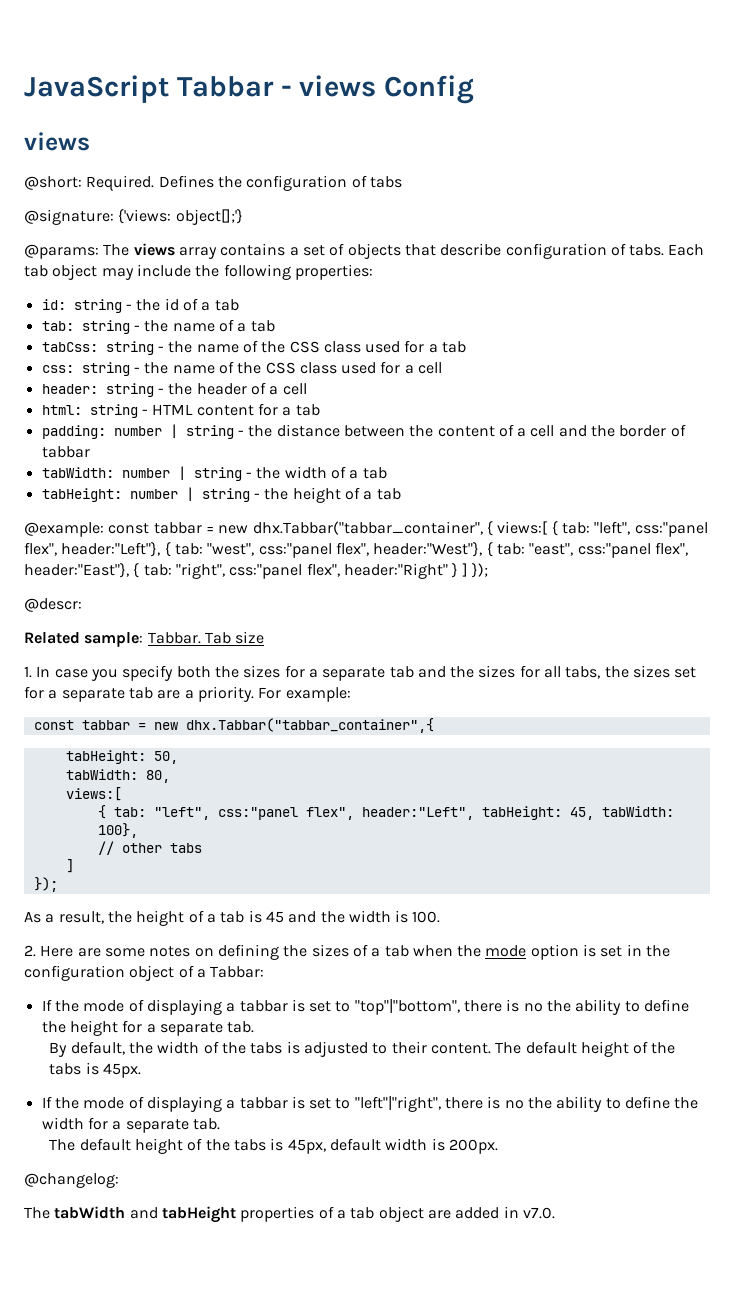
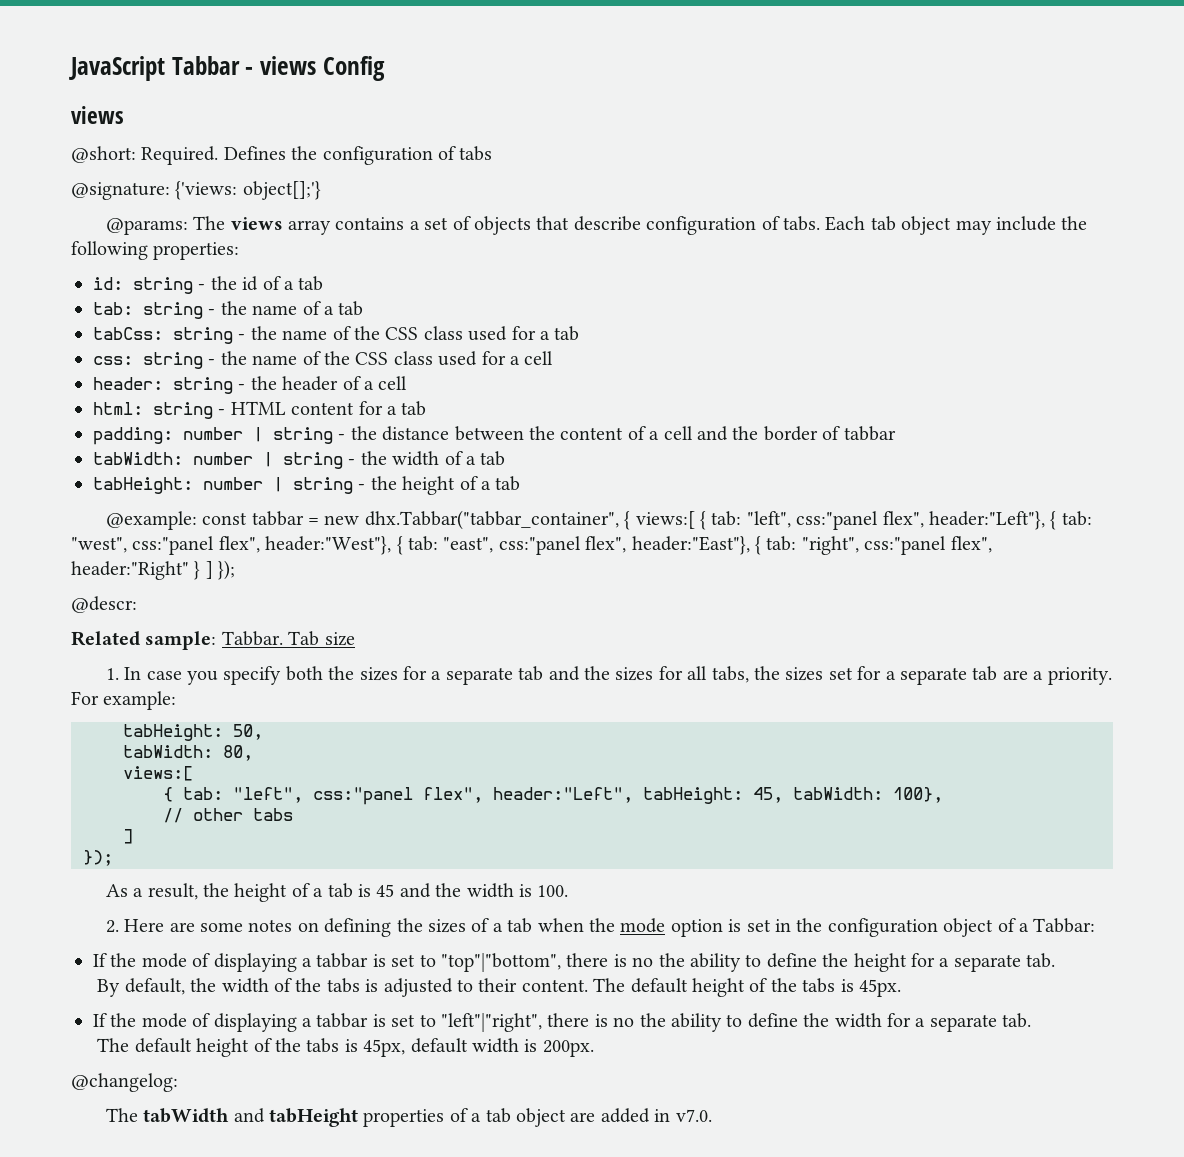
[33,718,434,733] // const tabbar = new dhx.Tabbar("tabbar_container",{ -> (177, 700) none

